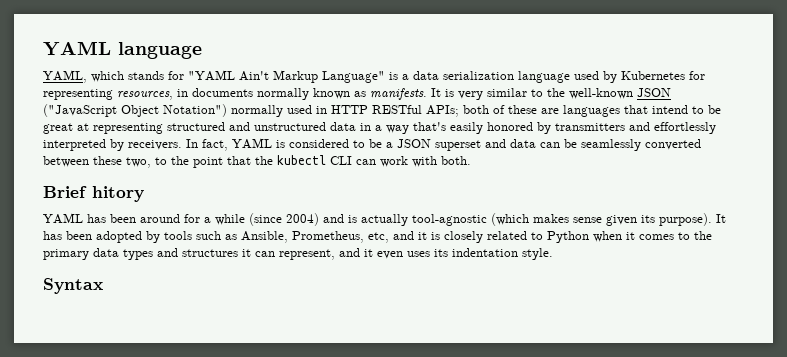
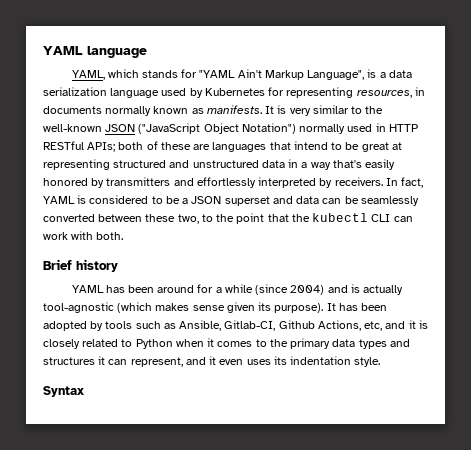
[322,71,385,83] Language" -> [307,70,365,80] Language",
[92,186,144,202] hitory -> [76,259,118,272] history
[292,231,364,243] Prometheus, -> [224,320,361,331] Gitlab-CI, Github Actions,

